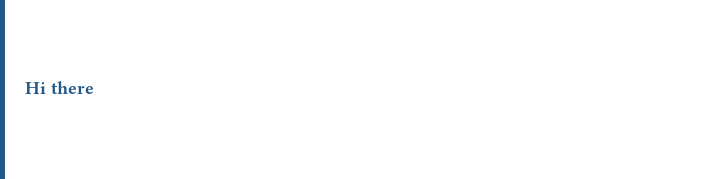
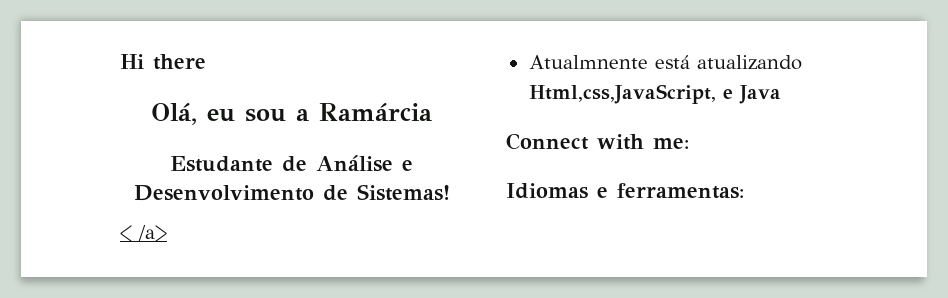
(94, 87) none -> [151,103,432,125] [170,155,413,172] [133,184,450,201] [120,225,167,242] [528,55,802,70] [528,84,781,104] [506,133,689,150] [506,183,744,199] // Olá, eu sou a Ramárcia // Estudante de Análise e Desenvolvimento de Sistemas! // < /a> // Atualmnente está atualizando Html,css,JavaScript, e Java // Connect with me: // Idiomas e ferramentas:

